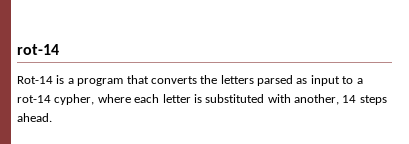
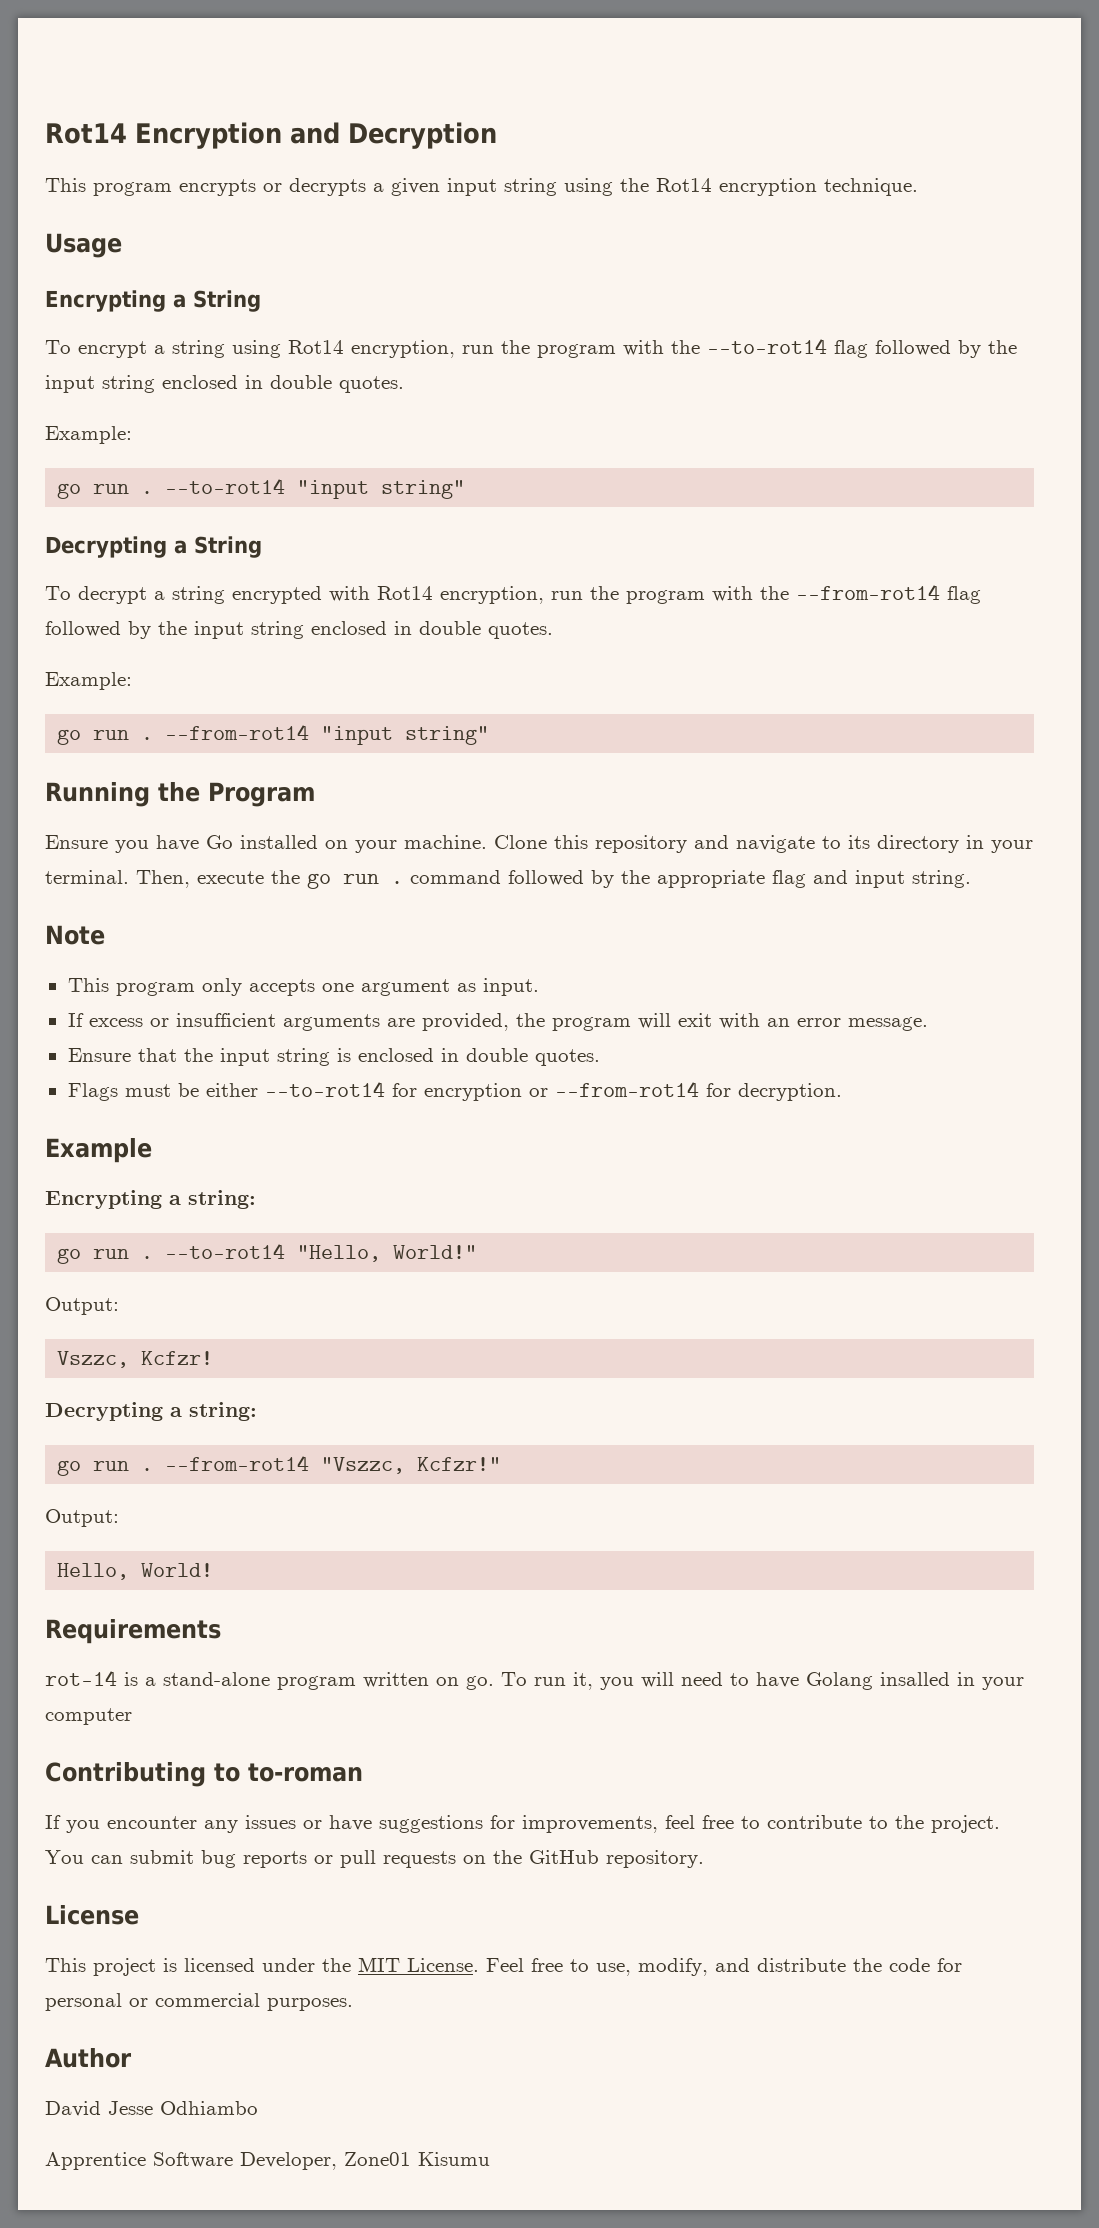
[17,44,59,55] [17,76,53,84] rot-14 // Rot-14 -> [45,122,497,149] [45,178,918,196] [45,233,122,258] [45,290,261,312] [45,338,1017,358] [45,375,404,393] [45,426,132,444] [57,478,466,499] [45,536,262,558] [45,584,981,604] [45,621,553,639] [45,672,132,690] [57,724,490,745] [45,782,315,807] [45,835,1033,853] [45,870,971,889] [45,925,105,945] [67,978,539,996] [67,1013,928,1031] [67,1048,600,1066] [67,1081,842,1101] [45,1138,152,1163] [45,1190,256,1209] [57,1243,478,1264] [45,1297,119,1315] [57,1351,214,1368] [45,1402,257,1421] [57,1455,502,1476] [45,1509,119,1527] [57,1563,214,1580] [45,1619,221,1644] [45,1670,117,1686] Rot14 Encryption and Decryption // This program encrypts or decrypts a given input string using the Rot14 encryption technique. // Usage // Encrypting a String // To encrypt a string using Rot14 encryption, run the program with the --to-rot14 flag followed by the input string enclosed in double quotes. // Example: // go run . --to-rot14 "input string" // Decrypting a String // To decrypt a string encrypted with Rot14 encryption, run the program with the --from-rot14 flag followed by the input string enclosed in double quotes. // Example: // go run . --from-rot14 "input string" // Running the Program // Ensure you have Go installed on your machine. Clone this repository and navigate to its directory in your terminal. Then, execute the go run . command followed by the appropriate flag and input string. // Note // This program only accepts one argument as input. // If excess or insufficient arguments are provided, the program will exit with an error message. // Ensure that the input string is enclosed in double quotes. // Flags must be either --to-rot14 for encryption or --from-rot14 for decryption. // Example // Encrypting a string: // go run . --to-rot14 "Hello, World!" // Output: // Vszzc, Kcfzr! // Decrypting a string: // go run . --from-rot14 "Vszzc, Kcfzr!" // Output: // Hello, World! // Requirements // rot-14
[77,75,363,86] [17,94,387,105] [17,113,52,122] program that converts the letters parsed as input to a rot-14 cypher, where each letter is substituted with another, 14 steps ahead. -> [163,1672,1024,1690] [45,1708,132,1725] [45,1762,363,1787] [45,1815,1000,1833] [45,1850,704,1868] [45,1905,139,1925] [45,1957,962,1976] [45,1993,353,2011] [45,2048,132,2068] [45,2101,258,2117] [45,2152,490,2170] stand-alone program written on go. To run it, you will need to have Golang insalled in your computer // Contributing to to-roman // If you encounter any issues or have suggestions for improvements, feel free to contribute to the project. You can submit bug reports or pull requests on the GitHub repository. // License // This project is licensed under the MIT License. Feel free to use, modify, and distribute the code for personal or commercial purposes. // Author // David Jesse Odhiambo // Apprentice Software Developer, Zone01 Kisumu

